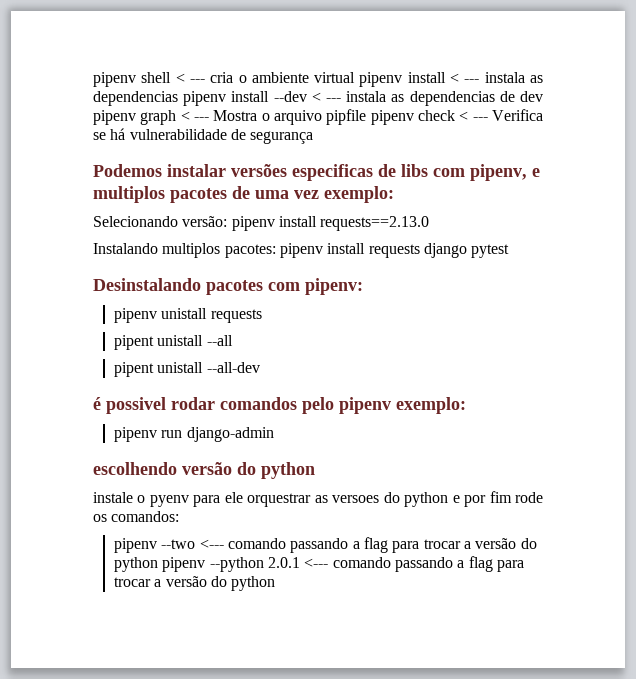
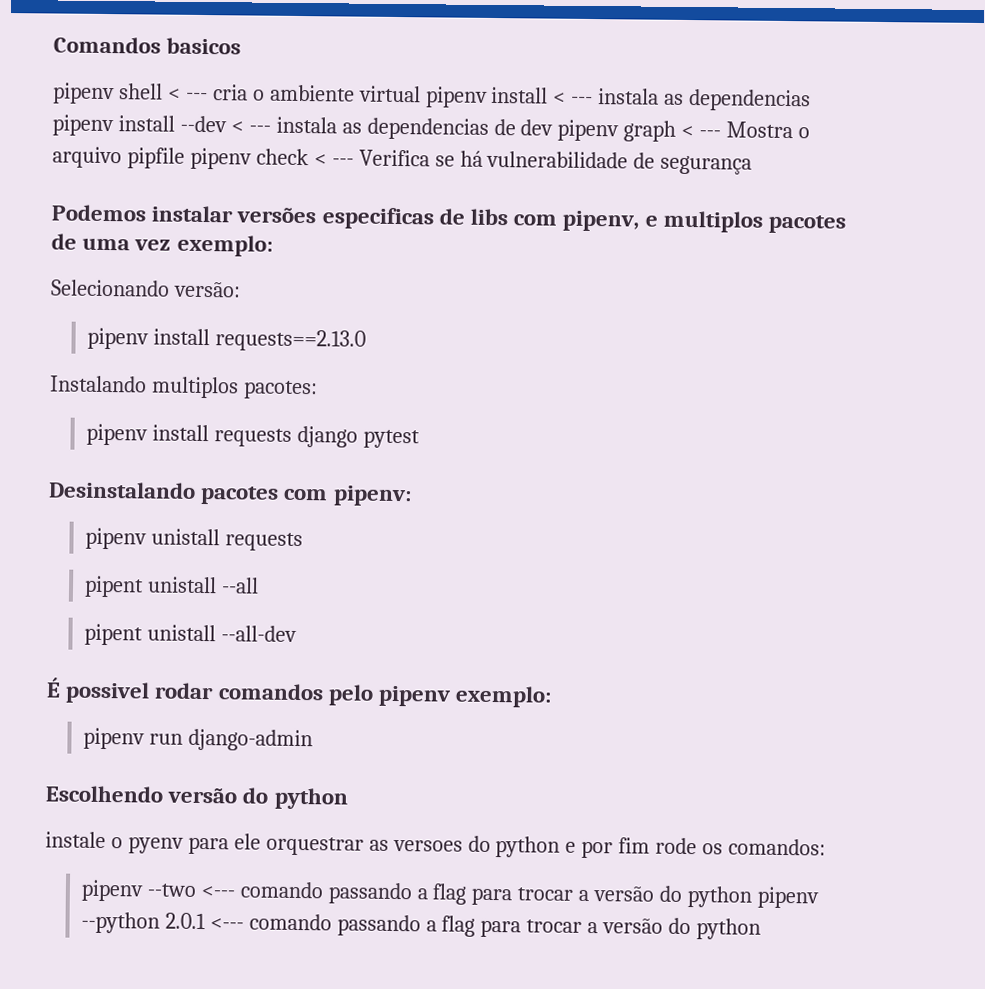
(93, 79) none -> [53,36,242,55] Comandos basicos //
(228, 221) none -> (241, 289) //
(276, 251) none -> (318, 390) //
[93,397,101,410] é -> [46,677,61,698] É
[93,462,177,475] escolhendo -> [45,785,163,803] Escolhendo

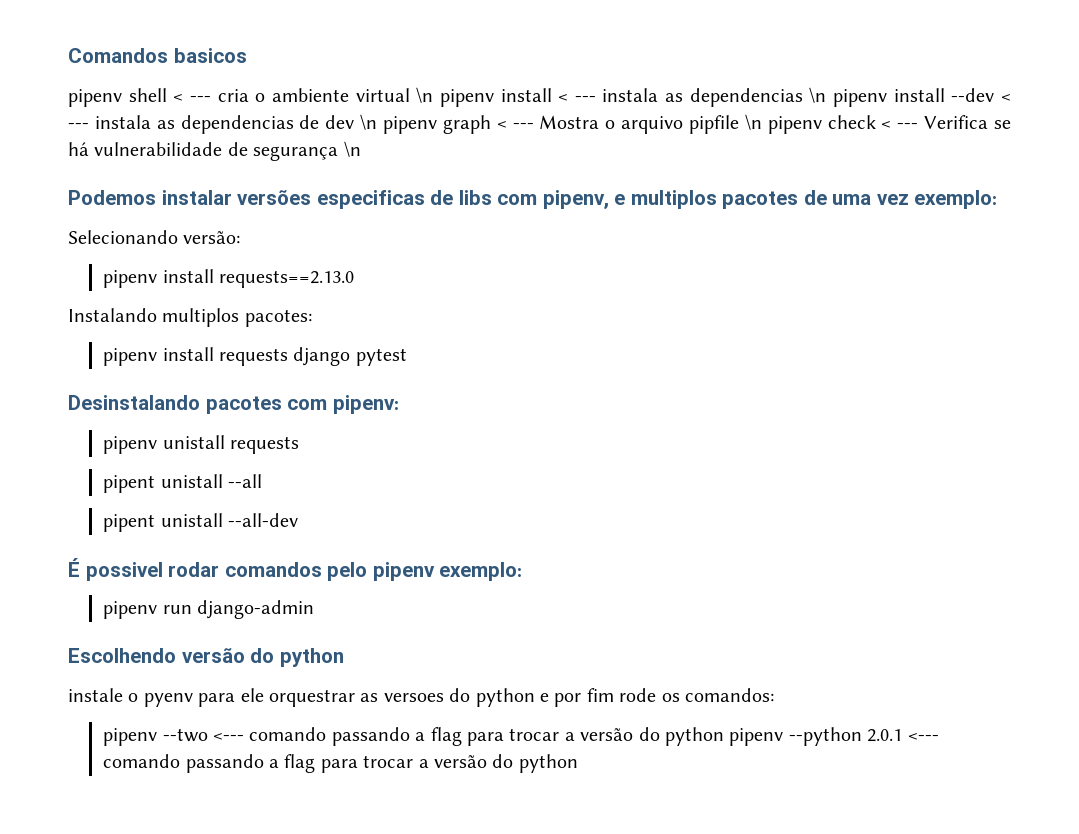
(421, 94) none -> [416,87,434,103] \n
(812, 100) none -> [809,87,827,103] \n
(554, 127) none -> [360,114,378,130] \n
(185, 158) none -> [744,114,762,130] \n
(753, 165) none -> [343,141,361,157] \n

